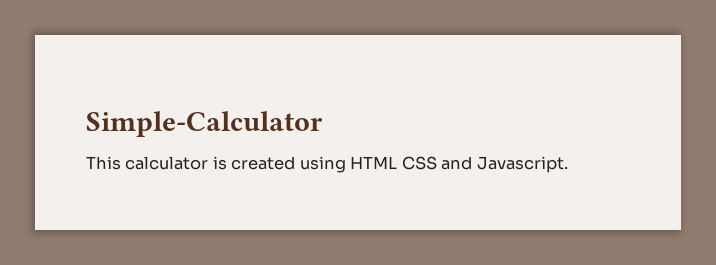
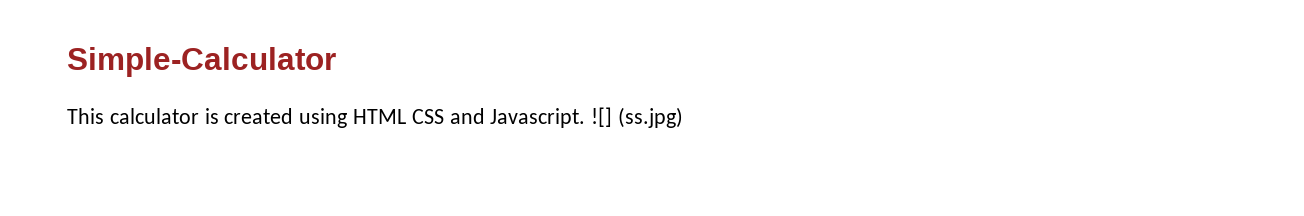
(568, 164) none -> [591,107,684,128] ![] (ss.jpg)

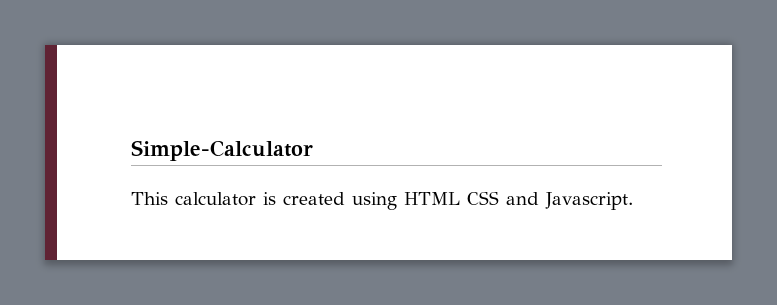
[591,107,684,128] ![] (ss.jpg) -> (633, 201) none

